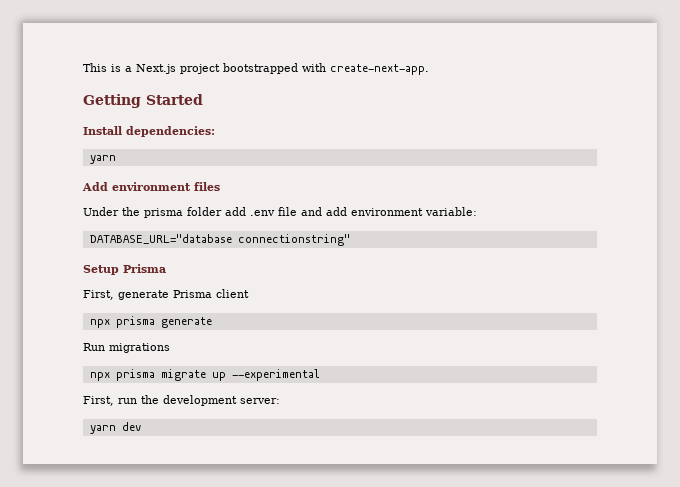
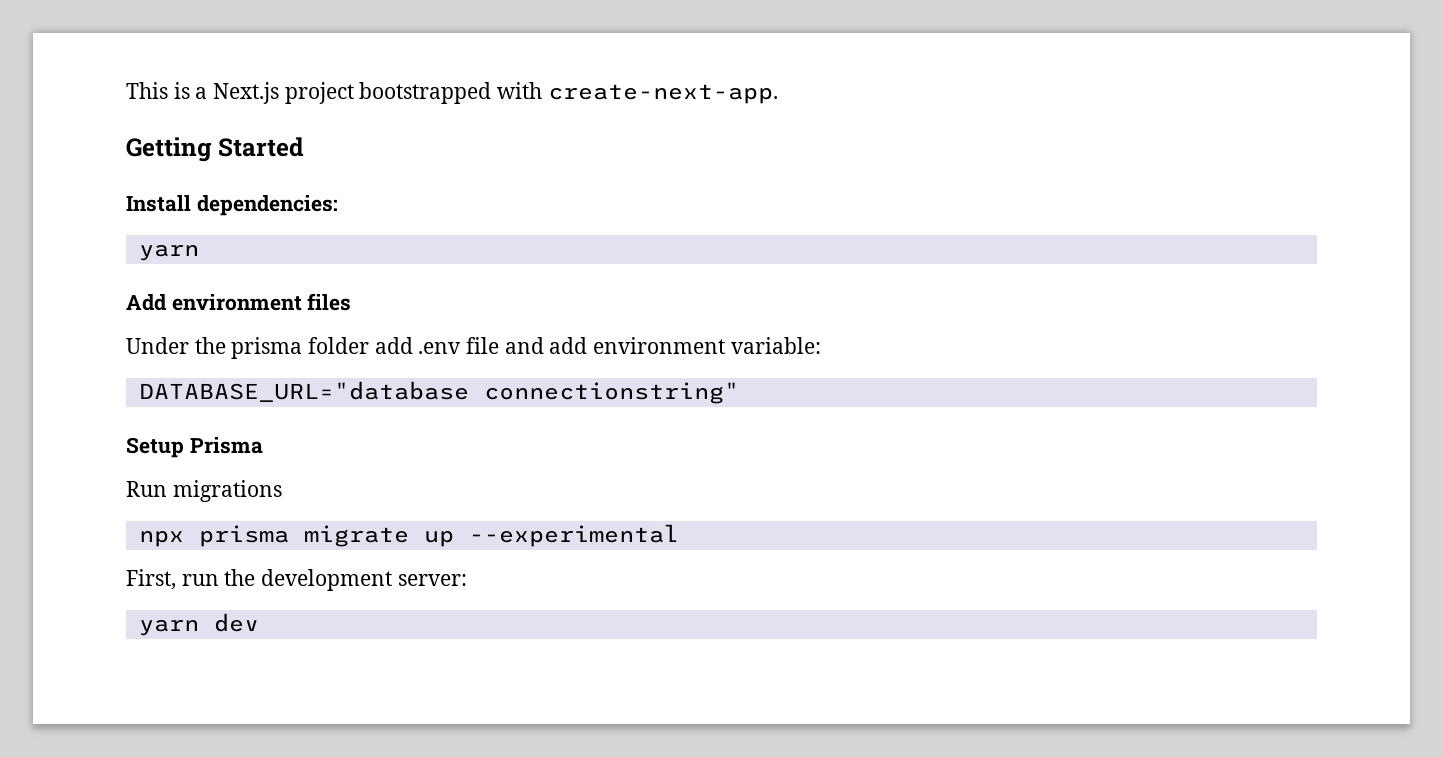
[83,289,249,300] [89,316,212,328] // First, generate Prisma client // npx prisma generate -> (263, 445) none

